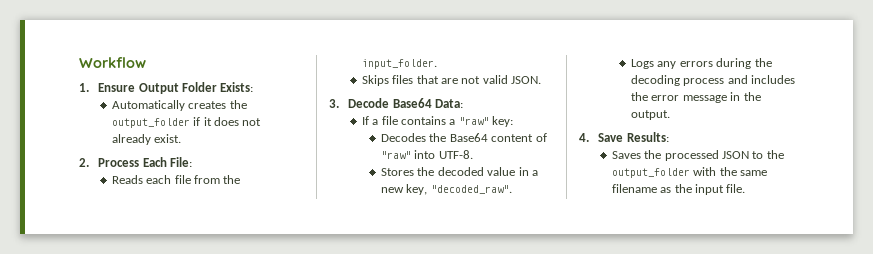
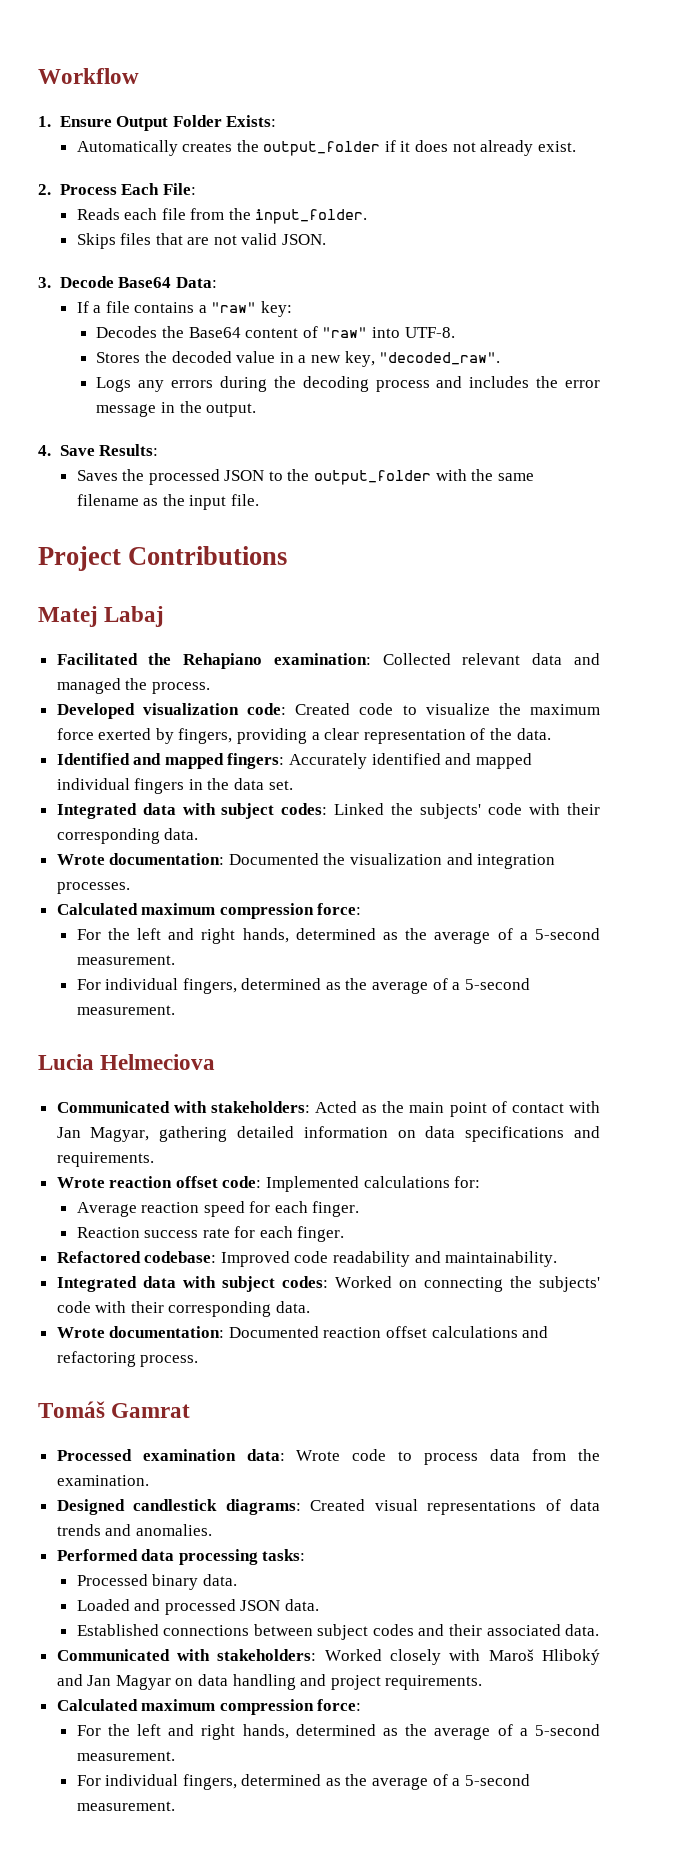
(746, 188) none -> [38,546,288,571] [38,606,165,627] [56,653,600,669] [56,678,210,694] [56,703,600,719] [56,728,551,744] [56,753,532,769] [56,778,293,794] [56,803,600,819] [56,828,199,844] [56,853,556,869] [56,882,130,894] [56,903,362,919] [76,928,600,944] [76,955,175,965] [76,978,530,994] [76,1005,175,1015] [38,1054,216,1070] [56,1101,600,1117] [56,1126,600,1142] [56,1152,154,1167] [56,1176,481,1192] [76,1201,360,1217] [76,1226,345,1242] [56,1251,558,1267] [56,1276,600,1292] [56,1301,311,1317] [56,1326,549,1338] [56,1351,199,1367] [38,1401,191,1418] [56,1449,600,1465] [56,1475,149,1486] [56,1499,600,1515] [56,1524,212,1536] [56,1549,306,1565] [76,1574,237,1590] [76,1599,319,1615] [76,1624,600,1640] [56,1649,600,1665] [56,1674,483,1690] [56,1699,362,1715] [76,1724,600,1740] [76,1751,175,1761] [76,1774,530,1790] [76,1801,175,1811] // Project Contributions // Matej Labaj // Facilitated the Rehapiano examination: Collected relevant data and managed the process. // Developed visualization code: Created code to visualize the maximum force exerted by fingers, providing a clear representation of the data. // Identified and mapped fingers: Accurately identified and mapped individual fingers in the data set. // Integrated data with subject codes: Linked the subjects' code with their corresponding data. // Wrote documentation: Documented the visualization and integration processes. // Calculated maximum compression force: // For the left and right hands, determined as the average of a 5-second measurement. // For individual fingers, determined as the average of a 5-second measurement. // Lucia Helmeciova // Communicated with stakeholders: Acted as the main point of contact with Jan Magyar, gathering detailed information on data specifications and requirements. // Wrote reaction offset code: Implemented calculations for: // Average reaction speed for each finger. // Reaction success rate for each finger. // Refactored codebase: Improved code readability and maintainability. // Integrated data with subject codes: Worked on connecting the subjects' code with their corresponding data. // Wrote documentation: Documented reaction offset calculations and refactoring process. // Tomáš Gamrat // Processed examination data: Wrote code to process data from the examination. // Designed candlestick diagrams: Created visual representations of data trends and anomalies. // Performed data processing tasks: // Processed binary data. // Loaded and processed JSON data. // Established connections between subject codes and their associated data. // Communicated with stakeholders: Worked closely with Maroš Hliboký and Jan Magyar on data handling and project requirements. // Calculated maximum compression force: // For the left and right hands, determined as the average of a 5-second measurement. // For individual fingers, determined as the average of a 5-second measurement.

